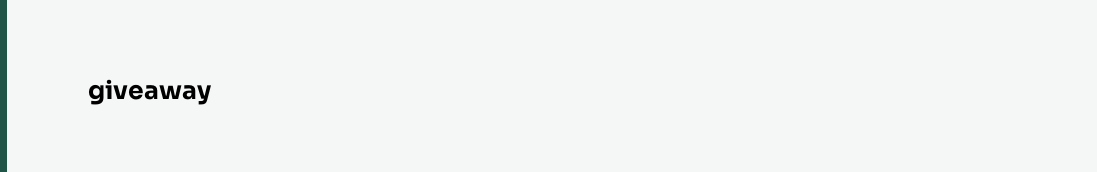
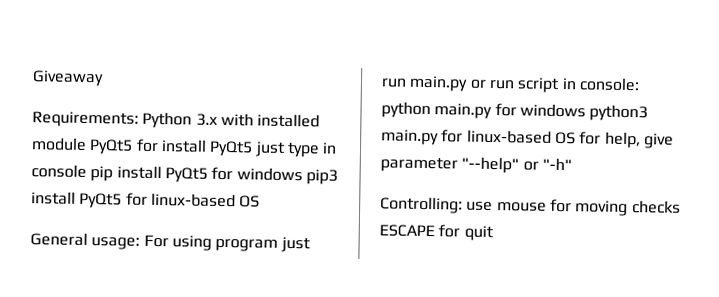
[88,79,211,105] giveaway -> [32,70,104,87] [32,111,321,129] [31,137,338,158] [31,164,338,185] [31,191,261,209] [30,232,311,253] [381,75,640,93] [381,101,649,122] [381,129,674,149] [380,156,572,174] [380,196,681,216] [379,224,494,242] Giveaway // Requirements: Python 3.x with installed module PyQt5 for install PyQt5 just type in console pip install PyQt5 for windows pip3 install PyQt5 for linux-based OS // General usage: For using program just run main.py or run script in console: python main.py for windows python3 main.py for linux-based OS for help, give parameter "--help" or "-h" // Controlling: use mouse for moving checks ESCAPE for quit

